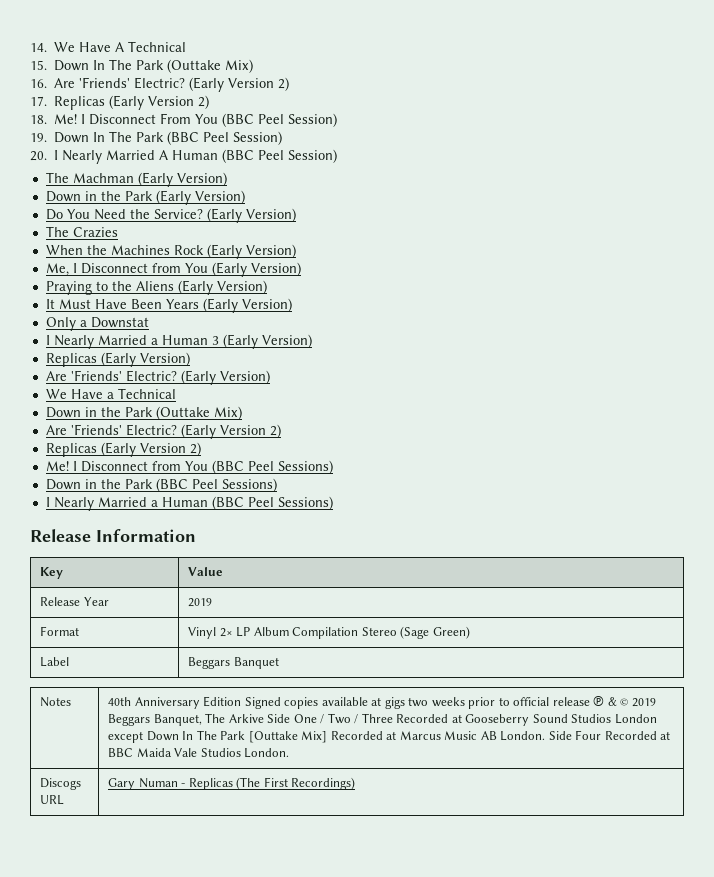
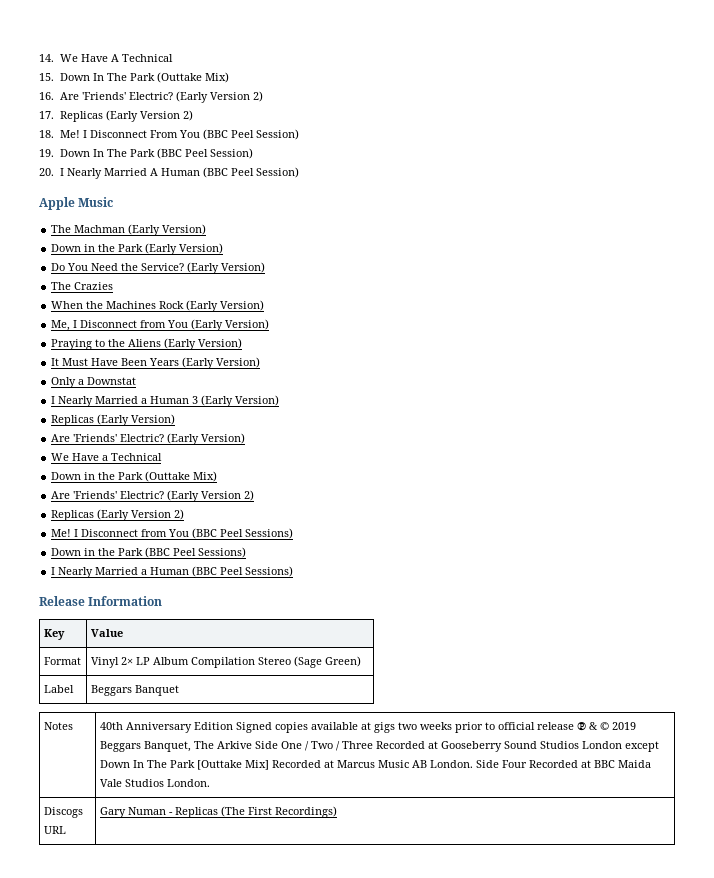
(338, 156) none -> [39,197,114,210] // Apple Music
[40,597,109,606] [188,598,213,607] // Release Year | 2019 -> (123, 633) none

